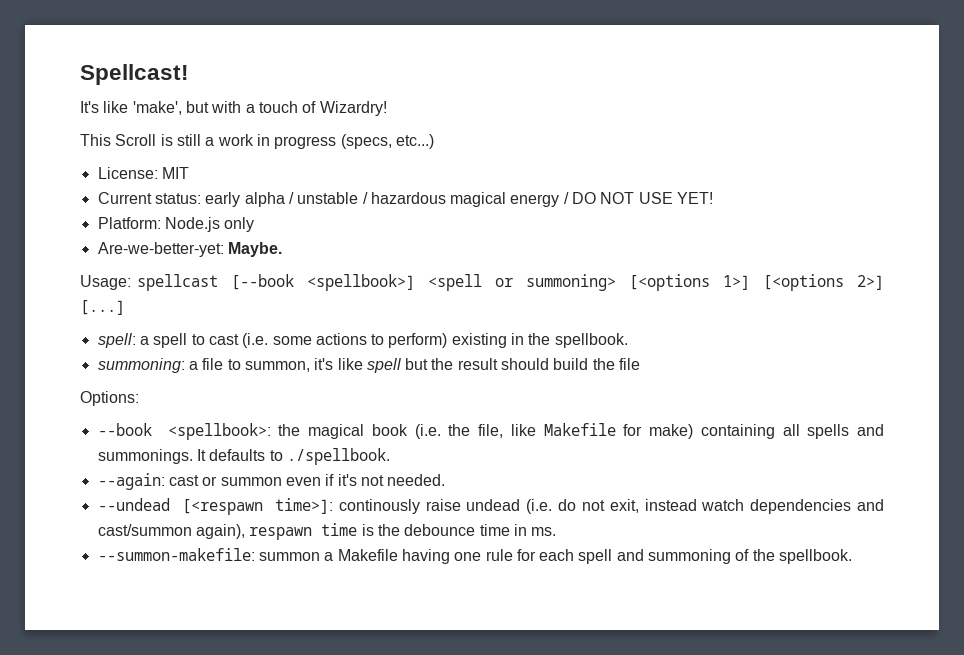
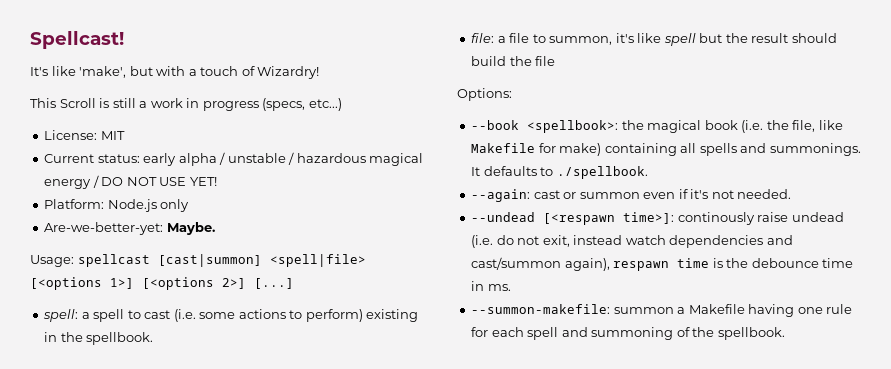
[231,274,617,291] [--book <spellbook>] <spell or summoning> -> [157,254,366,267] [cast|summon] <spell|file>
[97,358,185,373] summoning: -> [471,33,495,43] file:

